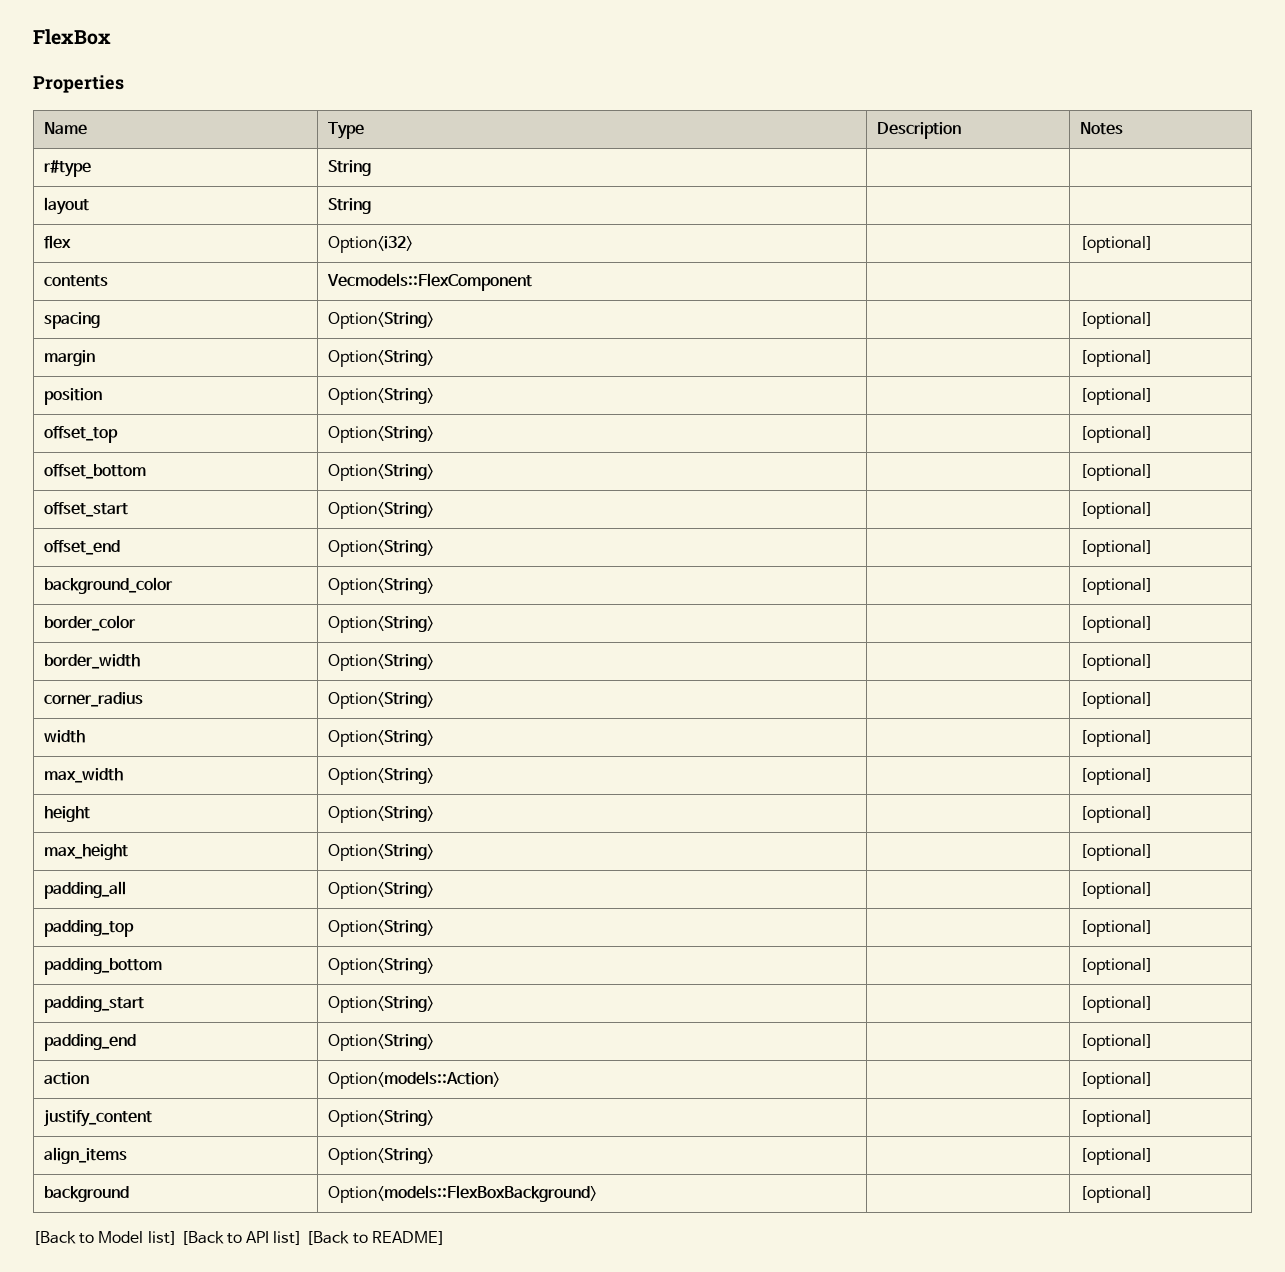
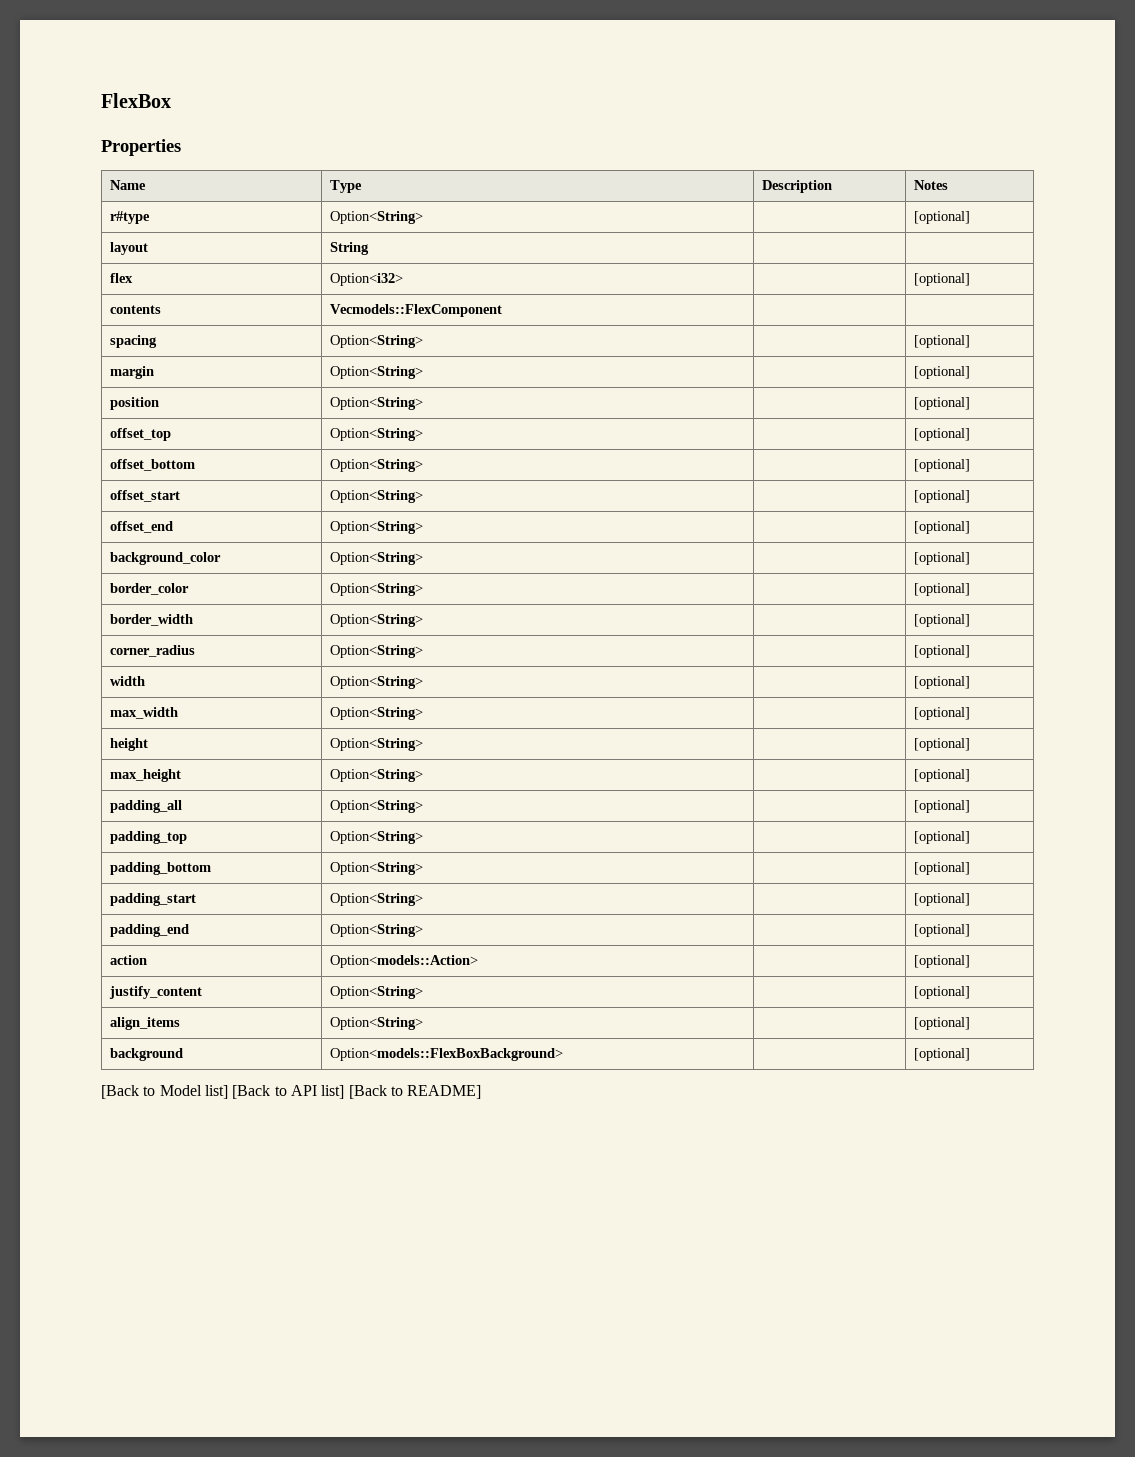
[328,160,372,176] String | | -> [329,211,423,224] [913,211,970,224] Option<String> | | [optional]

